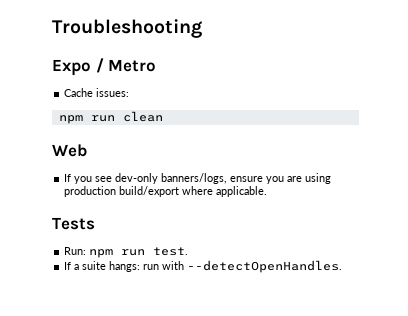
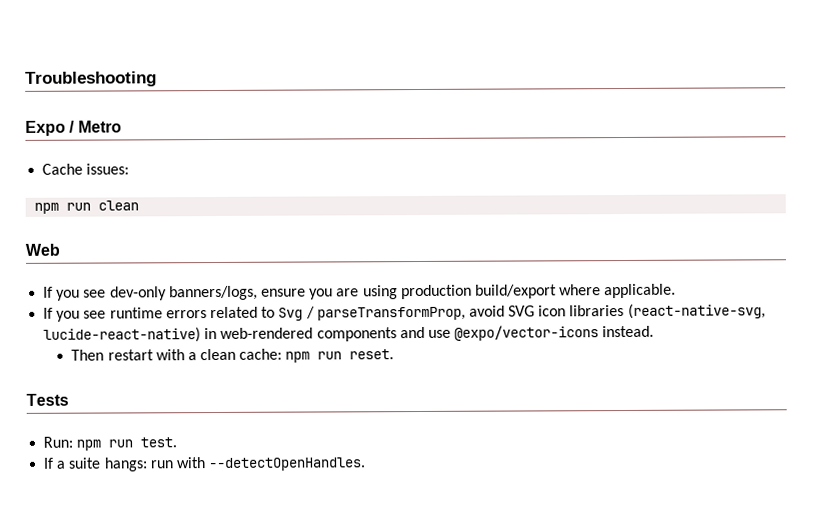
(268, 191) none -> [43,303,766,322] [43,325,655,343] [71,348,395,363] // If you see runtime errors related to Svg / parseTransformProp, avoid SVG icon libraries (react-native-svg, lucide-react-native) in web-rendered components and use @expo/vector-icons instead. // Then restart with a clean cache: npm run reset.

